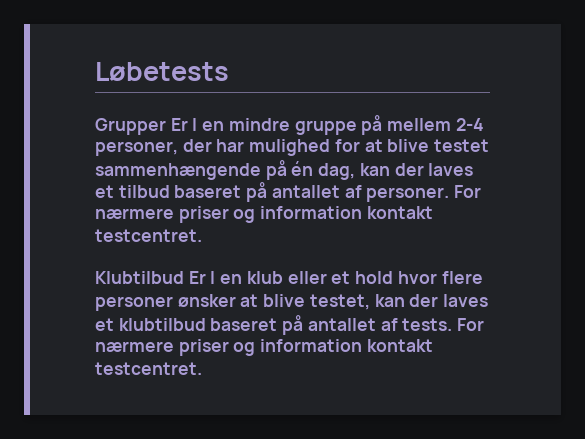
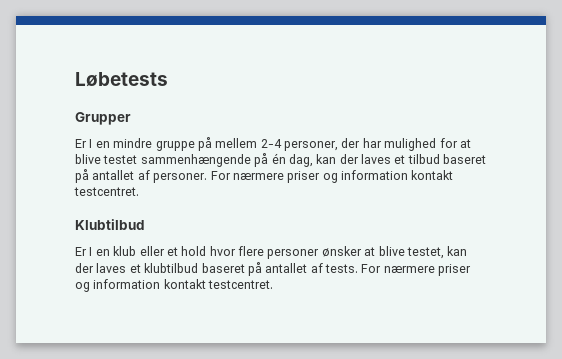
(166, 126) none -> (131, 118) //
(184, 277) none -> (145, 224) //

